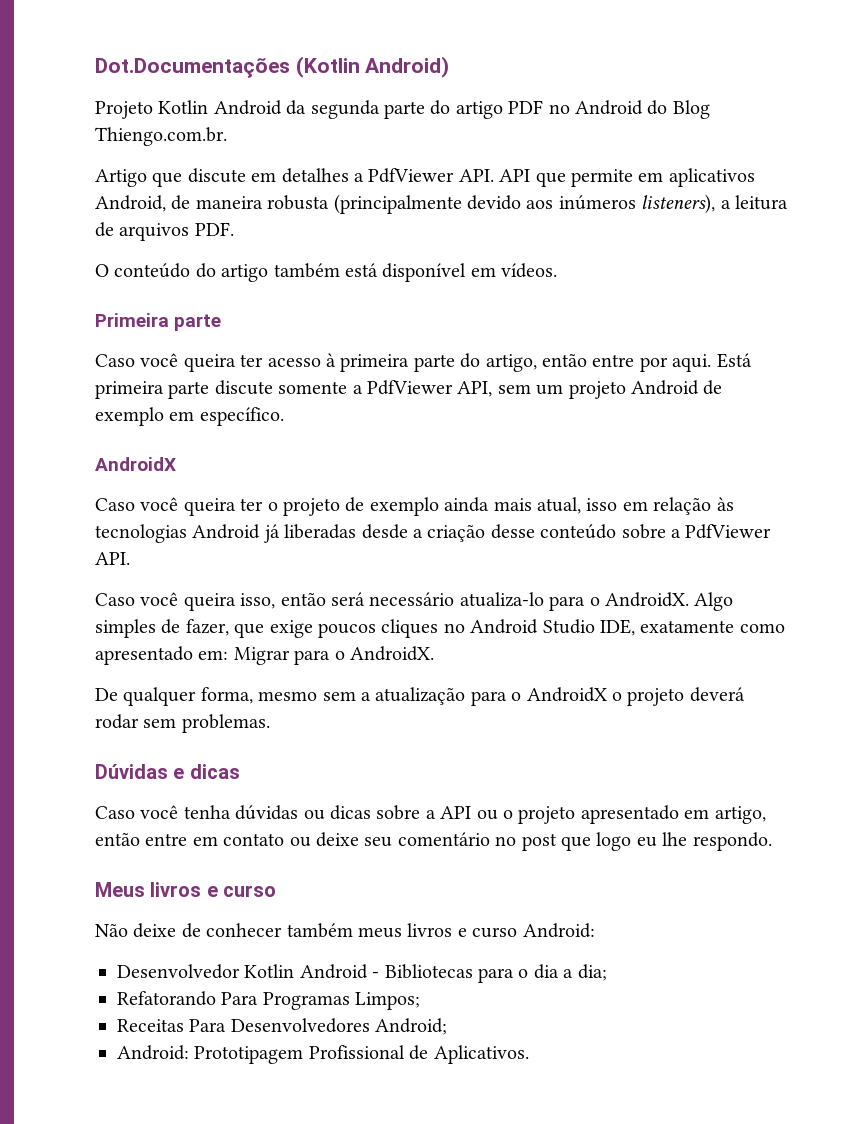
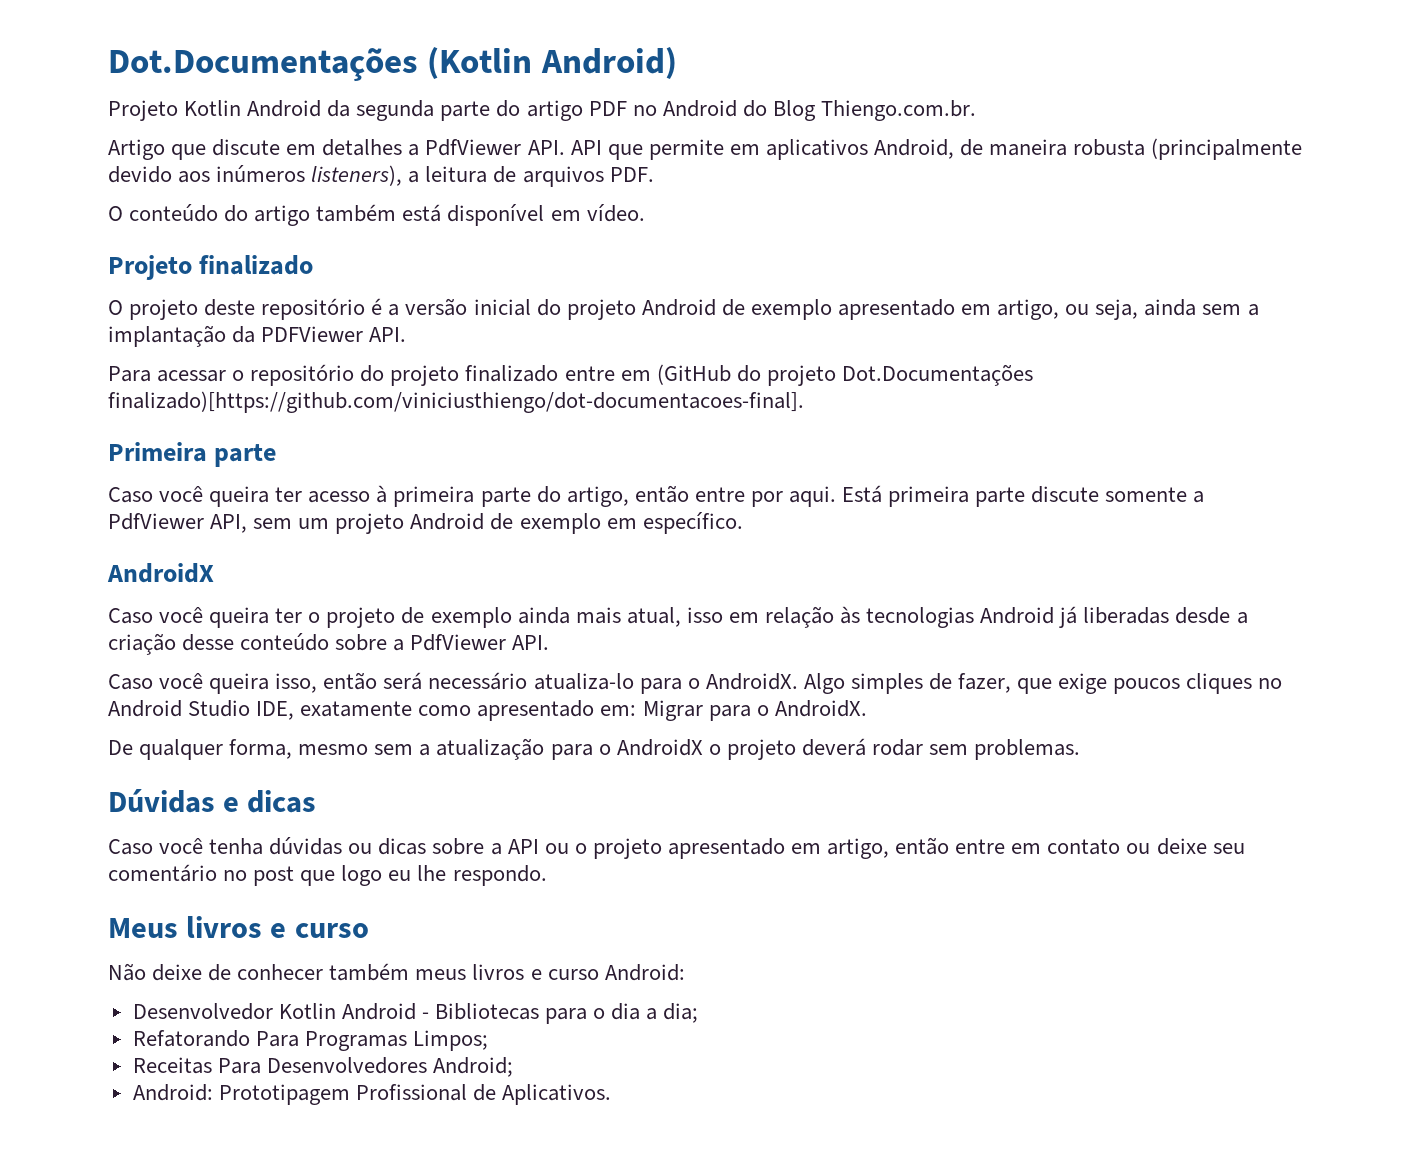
[501,263,558,278] vídeos. -> [586,204,645,222] [108,255,314,280] [108,298,1259,320] [108,325,407,347] [108,364,1033,386] [108,391,804,413] vídeo. // Projeto finalizado // O projeto deste repositório é a versão inicial do projeto Android de exemplo apresentado em artigo, ou seja, ainda sem a implantação da PDFViewer API. // Para acessar o repositório do projeto finalizado entre em (GitHub do projeto Dot.Documentações finalizado)[https://github.com/viniciusthiengo/dot-documentacoes-final].

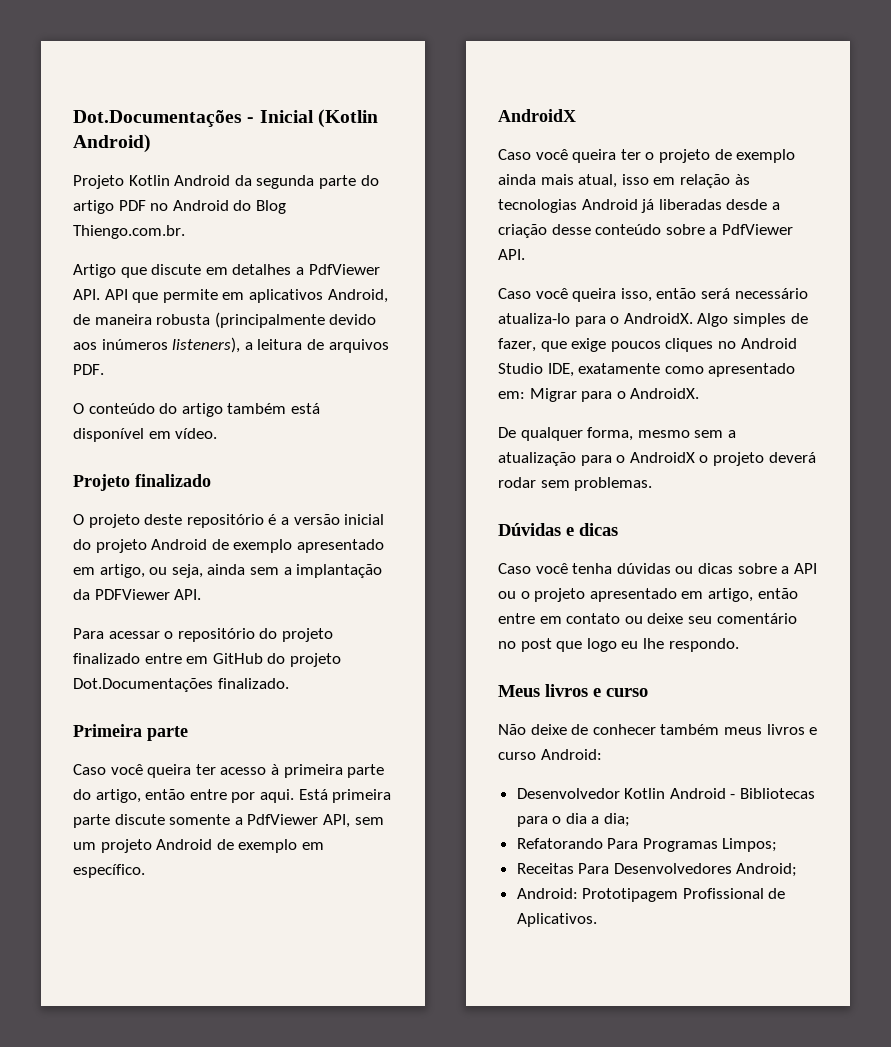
[108,48,418,82] Dot.Documentações -> [73,110,314,127] Dot.Documentações - Inicial
[656,364,731,385] (GitHub -> [212,653,263,664] GitHub
[108,391,804,413] finalizado)[https://github.com/viniciusthiengo/dot-documentacoes-final]. -> [217,678,289,689] finalizado.

